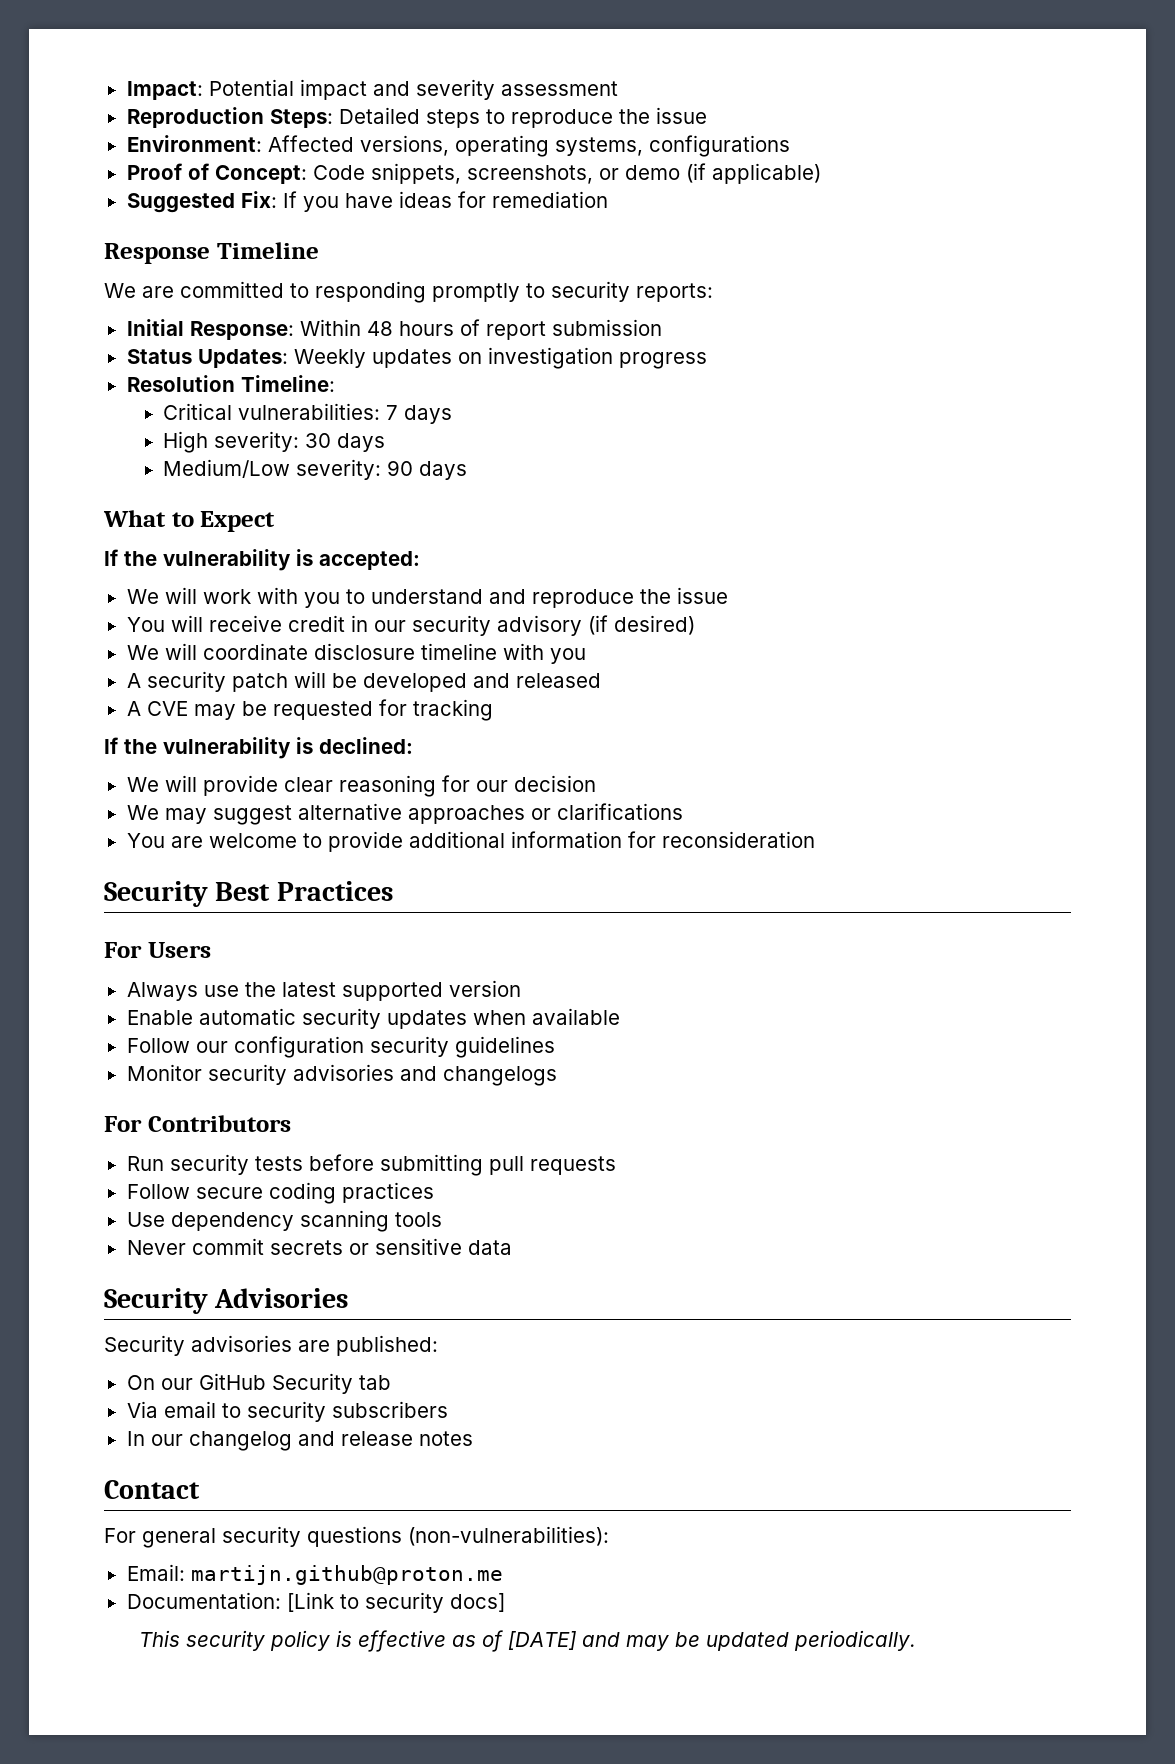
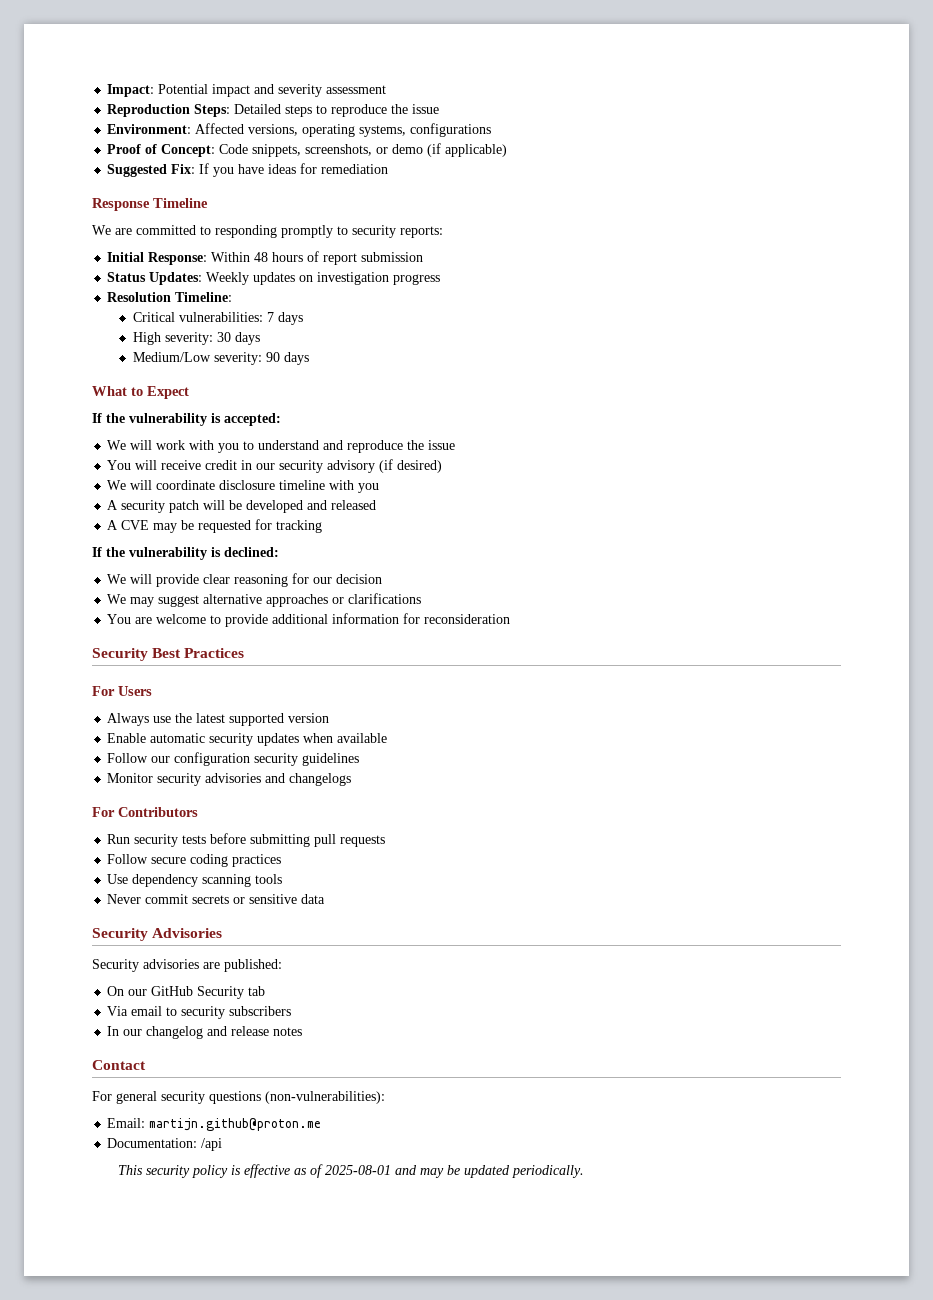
[286,1592,505,1613] [Link to security docs] -> [201,1138,223,1151] /api
[508,1631,577,1650] [DATE] -> [325,1165,392,1175] 2025-08-01

